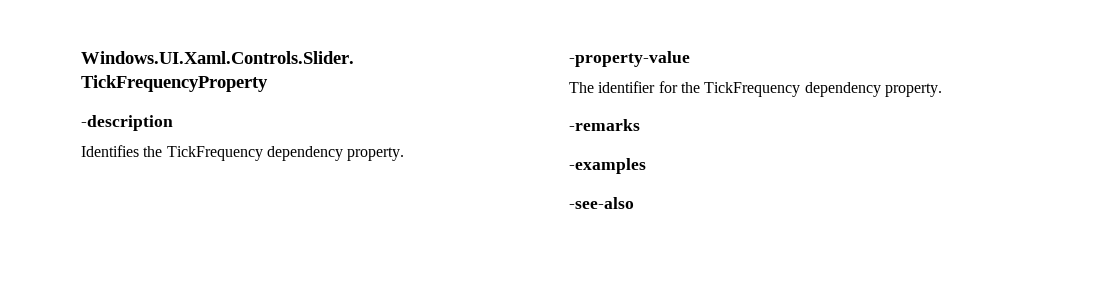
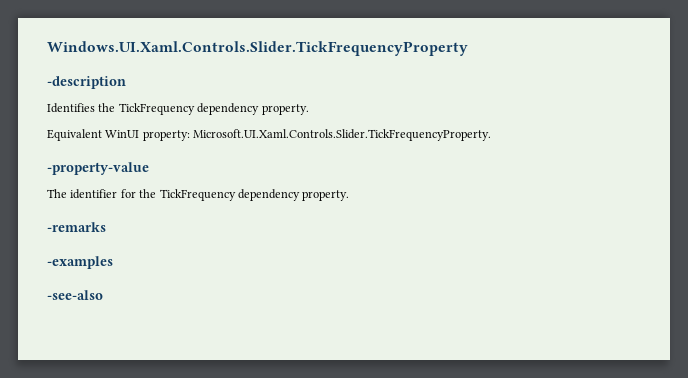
(405, 154) none -> [47,129,492,141] // Equivalent WinUI property: Microsoft.UI.Xaml.Controls.Slider.TickFrequencyProperty.

